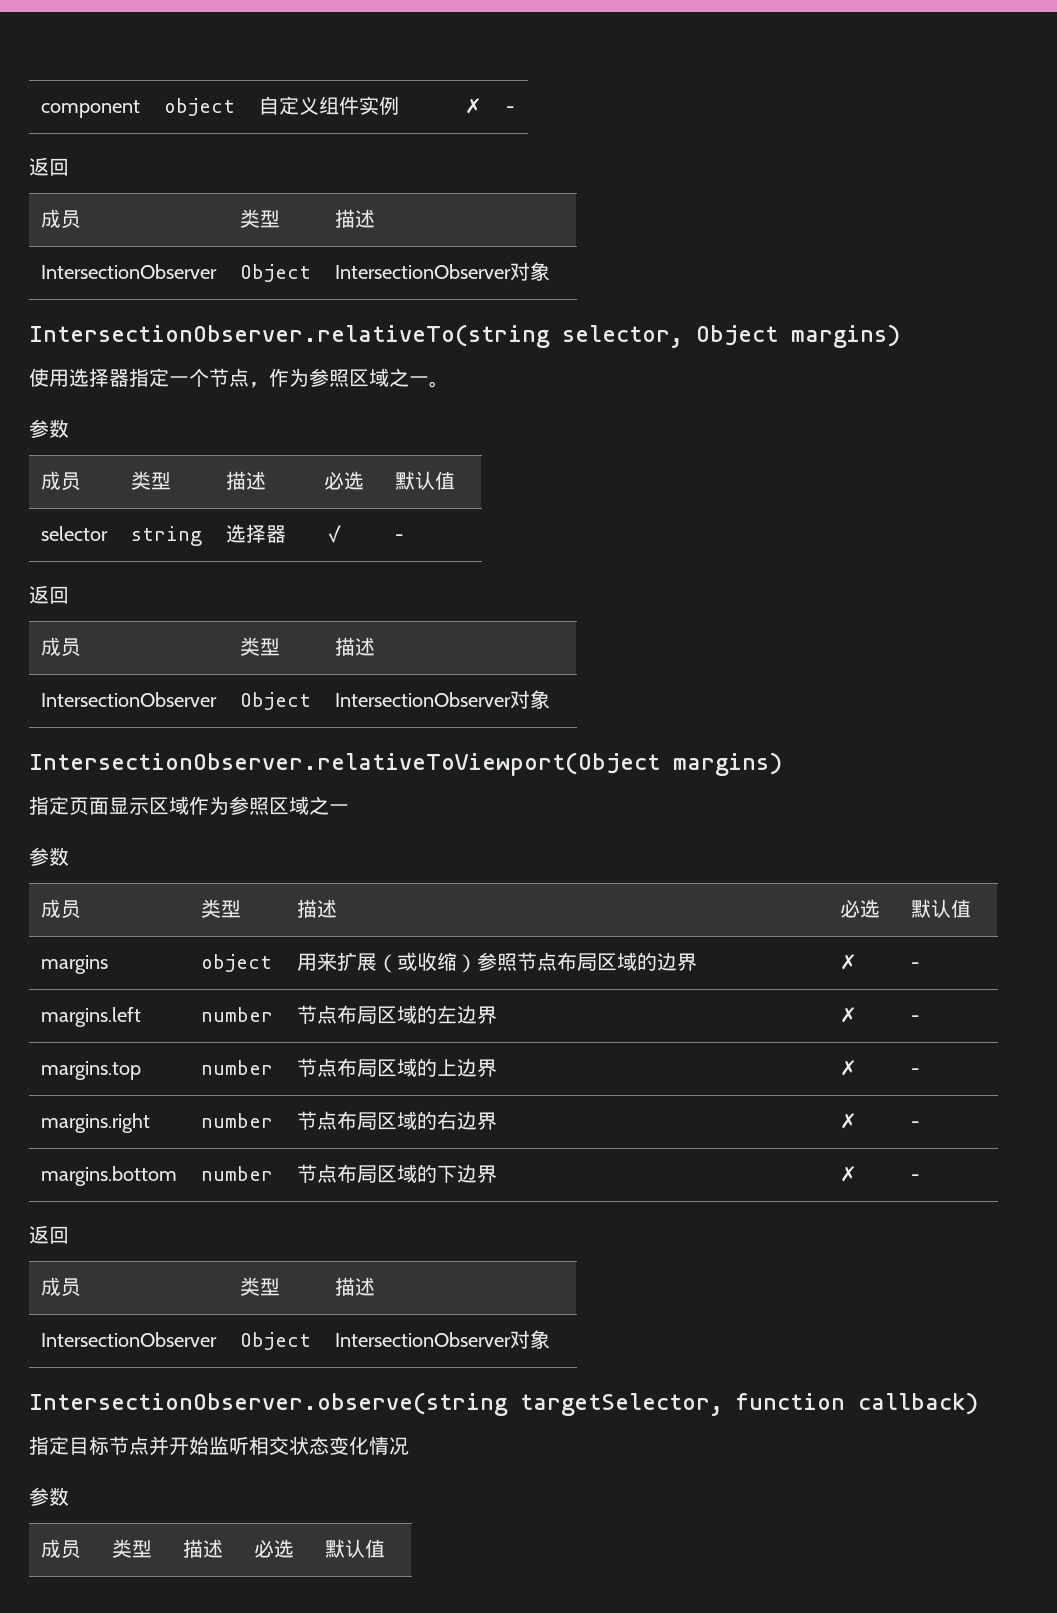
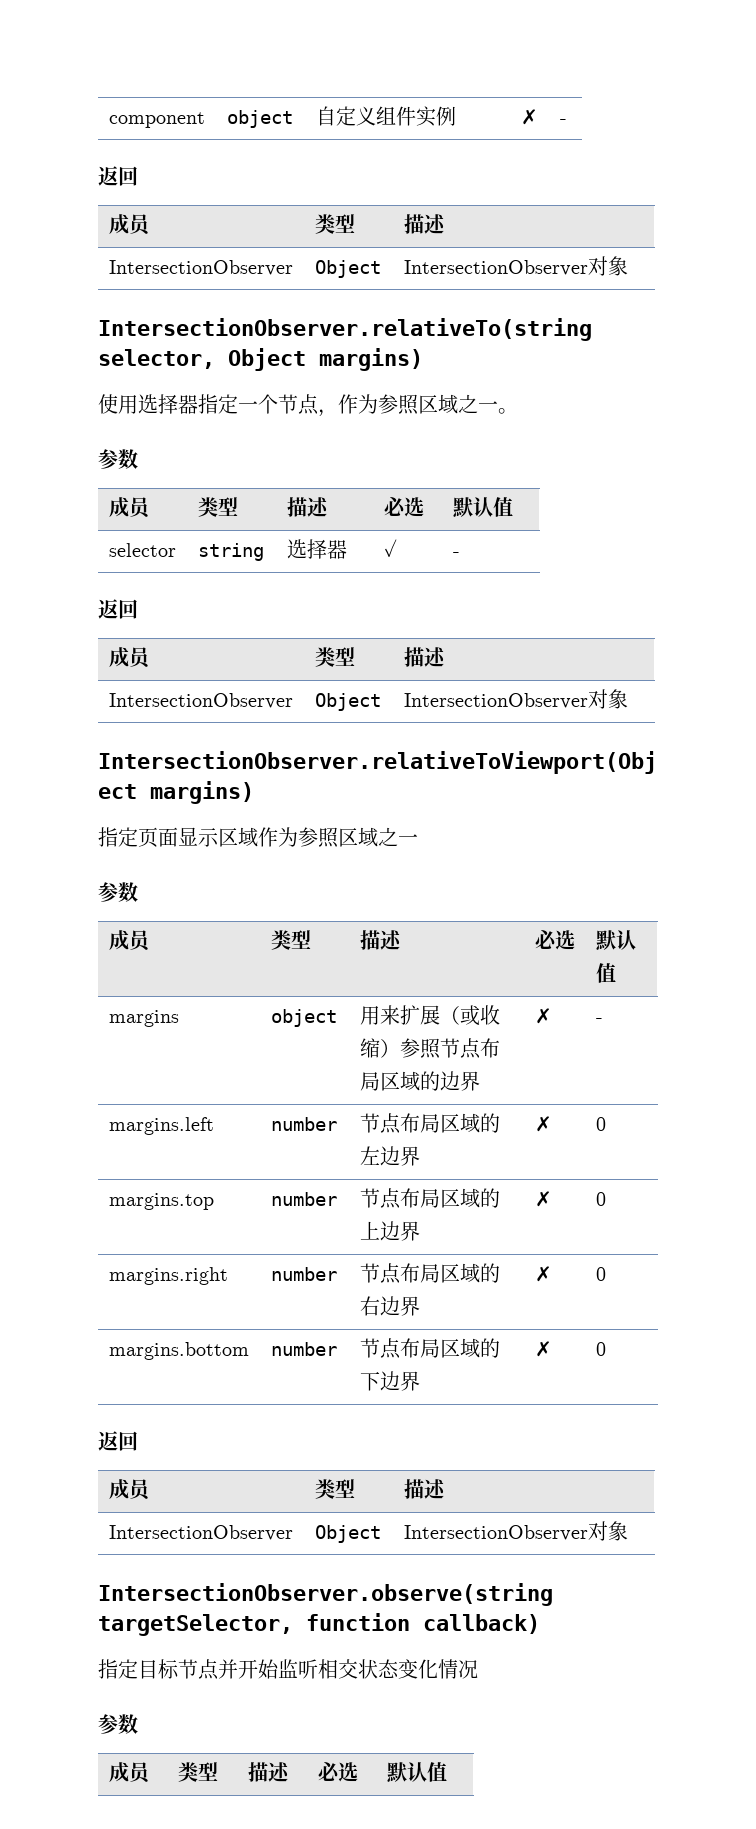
[910,1015,919,1022] - -> [595,1117,606,1131] 0
[910,1068,919,1075] - -> [595,1192,606,1206] 0
[910,1121,919,1128] - -> [595,1267,606,1281] 0
[910,1174,919,1181] - -> [595,1342,606,1356] 0

